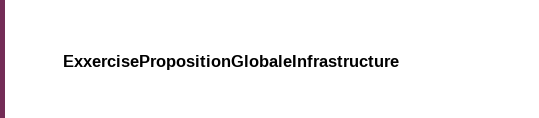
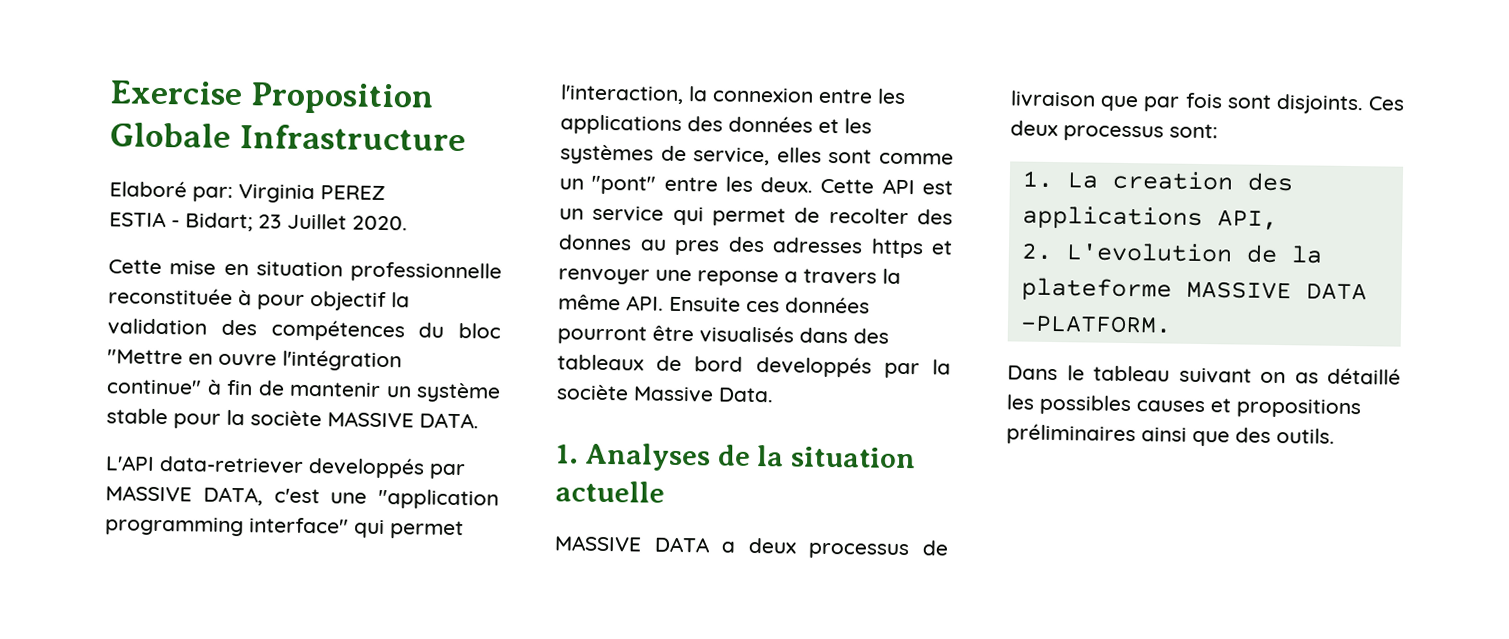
[63,55,399,70] ExxercisePropositionGlobaleInfrastructure -> [110,80,435,115] [110,122,467,152] [109,180,386,204] [109,211,408,232] [108,259,502,283] [108,287,410,312] [107,318,501,342] [107,349,402,372] [106,379,501,403] [106,408,479,429] [105,455,466,480] [105,485,499,510] [105,516,464,540] [560,84,906,105] [560,114,872,136] [560,144,954,166] [559,175,953,195] [559,205,953,227] [558,234,953,259] [558,268,901,287] [558,294,870,314] [557,325,889,345] [557,354,951,379] [556,384,774,403] [556,442,917,472] [555,480,665,503] [554,535,949,560] [1010,90,1405,115] [1010,120,1218,142] [1021,170,1294,192] [1021,205,1278,231] [1020,242,1323,264] [1020,277,1367,302] [1019,314,1172,334] [1007,365,1401,385] [1006,394,1361,419] [1006,423,1335,447] Exercise Proposition Globale Infrastructure // Elaboré par: Virginia PEREZ // ESTIA - Bidart; 23 Juillet 2020. // Cette mise en situation professionnelle reconstituée à pour objectif la validation des compétences du bloc "Mettre en ouvre l'intégration continue" à fin de mantenir un système stable pour la sociète MASSIVE DATA. // L'API data-retriever developpés par MASSIVE DATA, c'est une "application programming interface" qui permet l'interaction, la connexion entre les applications des données et les systèmes de service, elles sont comme un "pont" entre les deux. Cette API est un service qui permet de recolter des donnes au pres des adresses https et renvoyer une reponse a travers la même API. Ensuite ces données pourront être visualisés dans des tableaux de bord developpés par la sociète Massive Data. // 1. Analyses de la situation actuelle // MASSIVE DATA a deux processus de livraison que par fois sont disjoints. Ces deux processus sont: // 1. La creation des applications API, // 2. L'evolution de la plateforme MASSIVE DATA -PLATFORM. // Dans le tableau suivant on as détaillé les possibles causes et propositions préliminaires ainsi que des outils.

